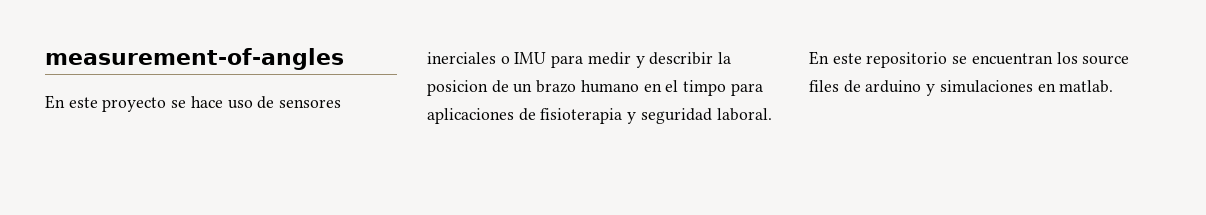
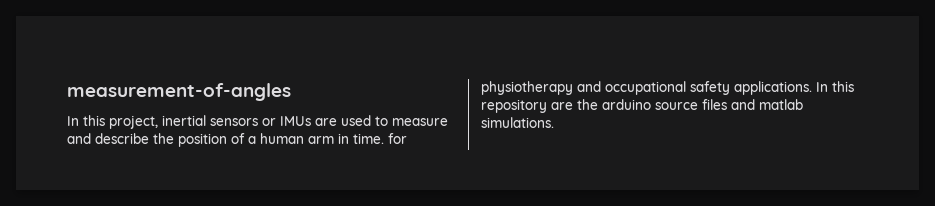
[45,95,342,112] [427,52,732,68] [427,80,763,96] [427,108,772,124] [809,51,1130,68] [809,80,1114,96] En este proyecto se hace uso de sensores inerciales o IMU para medir y describir la posicion de un brazo humano en el timpo para aplicaciones de fisioterapia y seguridad laboral. En este repositorio se encuentran los source files de arduino y simulaciones en matlab. -> [67,115,448,129] [67,133,407,147] [481,81,854,95] [481,99,803,113] [481,117,554,128] In this project, inertial sensors or IMUs are used to measure and describe the position of a human arm in time. for physiotherapy and occupational safety applications. In this repository are the arduino source files and matlab simulations.

